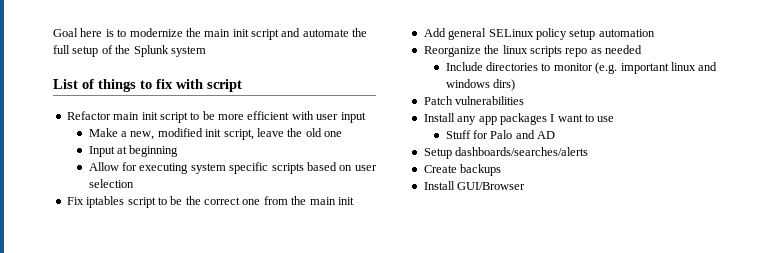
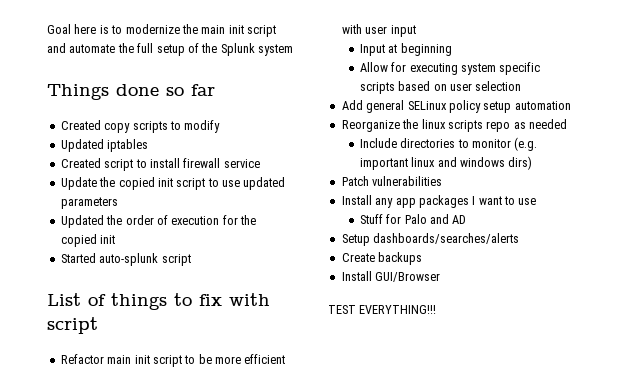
(206, 51) none -> [47,84,215,100] [60,120,221,133] [60,139,149,152] [60,158,260,171] [60,177,286,190] [60,197,118,209] [60,215,256,228] [60,234,116,247] [60,253,191,266] // Things done so far // Created copy scripts to modify // Updated iptables // Created script to install firewall service // Update the copied init script to use updated parameters // Updated the order of execution for the copied init // Started auto-splunk script
[88,128,343,140] // Make a new, modified init script, leave the old one -> (416, 31) none
[66,196,354,208] // Fix iptables script to be the correct one from the main init -> (522, 86) none
(526, 186) none -> [328,305,437,314] // TEST EVERYTHING!!!

